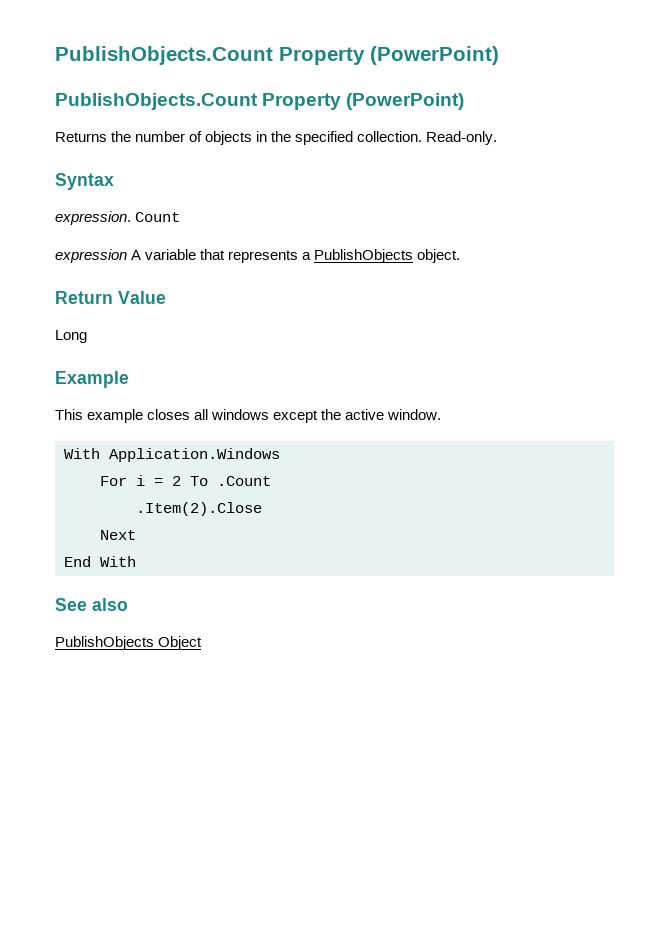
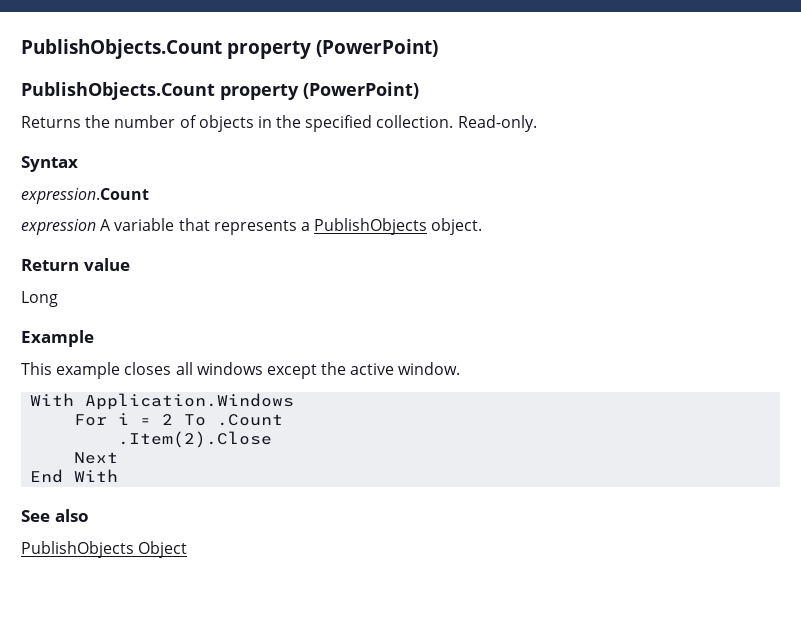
[55,46,365,65] PublishObjects.Count Property -> [21,39,312,59] PublishObjects.Count property
[262,93,342,110] Property -> [219,83,299,100] property
[55,211,181,225] expression. Count -> [21,188,149,204] expression.Count
[118,291,166,304] Value -> [83,258,130,271] value

